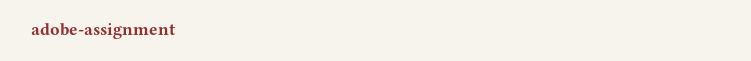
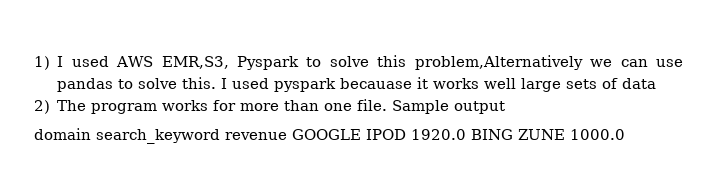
[31,23,175,39] adobe-assignment -> [34,55,683,70] [57,77,657,92] [34,99,506,114] [34,128,625,144] 1) I used AWS EMR,S3, Pyspark to solve this problem,Alternatively we can use pandas to solve this. I used pyspark becauase it works well large sets of data // 2) The program works for more than one file. Sample output // domain search_keyword revenue GOOGLE IPOD 1920.0 BING ZUNE 1000.0

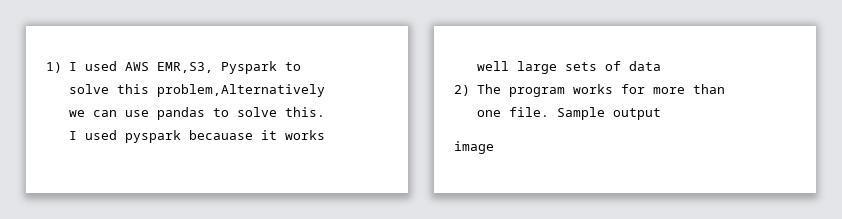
[34,128,625,144] domain search_keyword revenue GOOGLE IPOD 1920.0 BING ZUNE 1000.0 -> [454,141,494,154] image

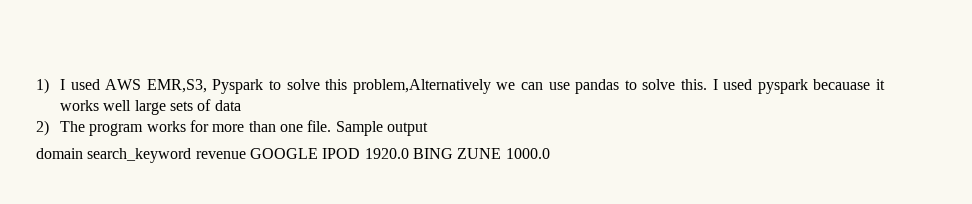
[454,141,494,154] image -> [36,148,550,163] domain search_keyword revenue GOOGLE IPOD 1920.0 BING ZUNE 1000.0

